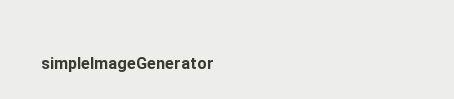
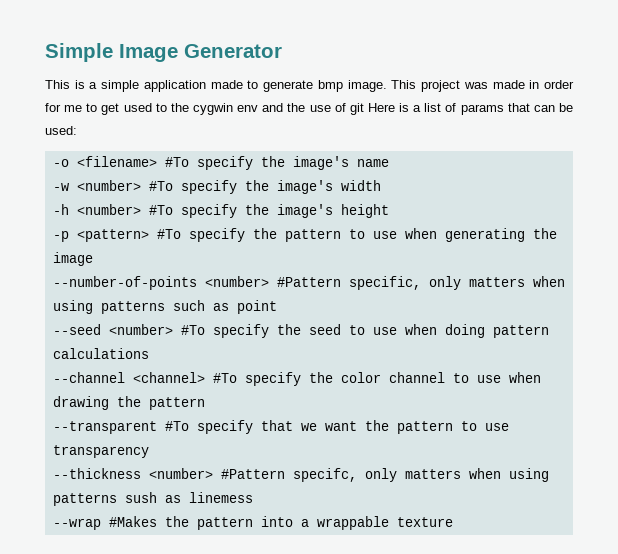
[41,57,214,72] simpleImageGenerator -> [45,43,282,62] [45,80,575,92] [45,103,573,115] [45,126,77,135] [52,156,389,170] [52,180,381,194] [52,204,389,218] [52,228,557,242] [52,252,93,266] [52,276,565,290] [52,300,277,314] [52,324,549,338] [52,348,149,359] [52,372,541,386] [52,396,205,410] [52,420,509,434] [52,445,149,458] [52,468,549,482] [52,492,253,506] [52,516,453,530] Simple Image Generator // This is a simple application made to generate bmp image. This project was made in order for me to get used to the cygwin env and the use of git Here is a list of params that can be used: // -o <filename> #To specify the image's name // -w <number> #To specify the image's width // -h <number> #To specify the image's height // -p <pattern> #To specify the pattern to use when generating the image // --number-of-points <number> #Pattern specific, only matters when using patterns such as point // --seed <number> #To specify the seed to use when doing pattern calculations // --channel <channel> #To specify the color channel to use when drawing the pattern // --transparent #To specify that we want the pattern to use transparency // --thickness <number> #Pattern specifc, only matters when using patterns sush as linemess // --wrap #Makes the pattern into a wrappable texture

